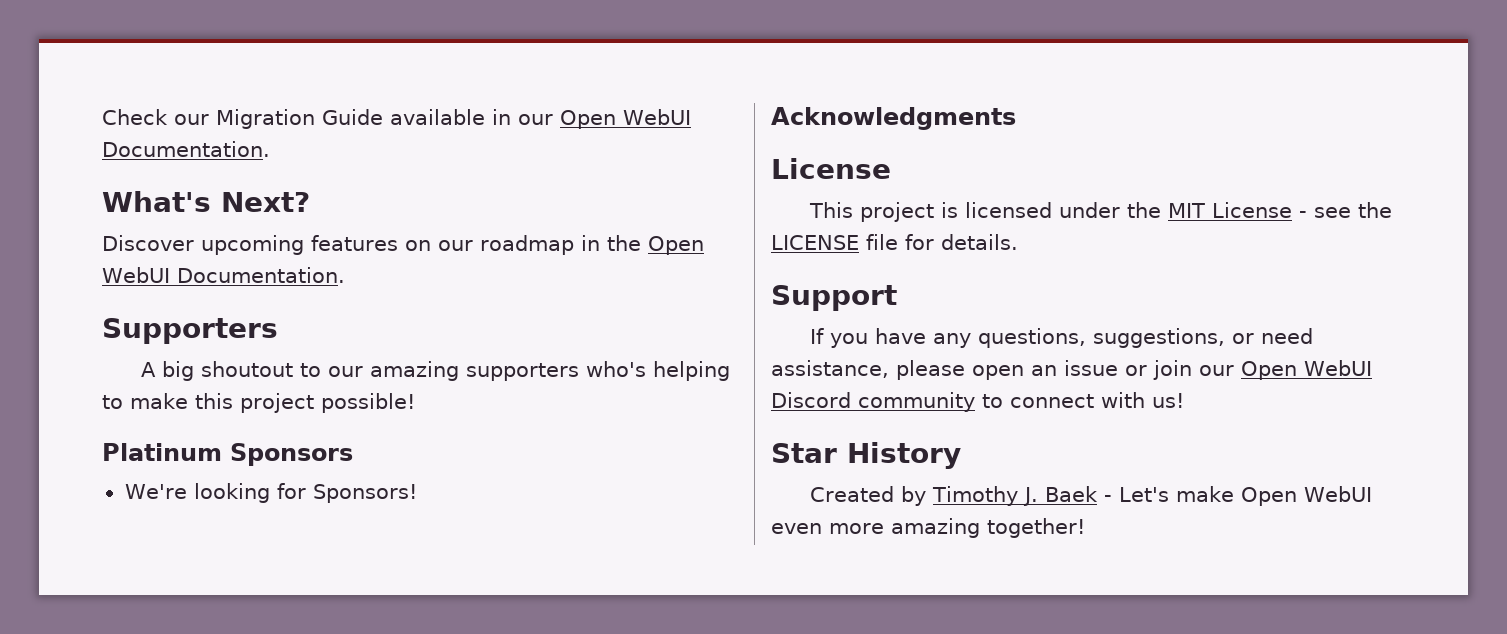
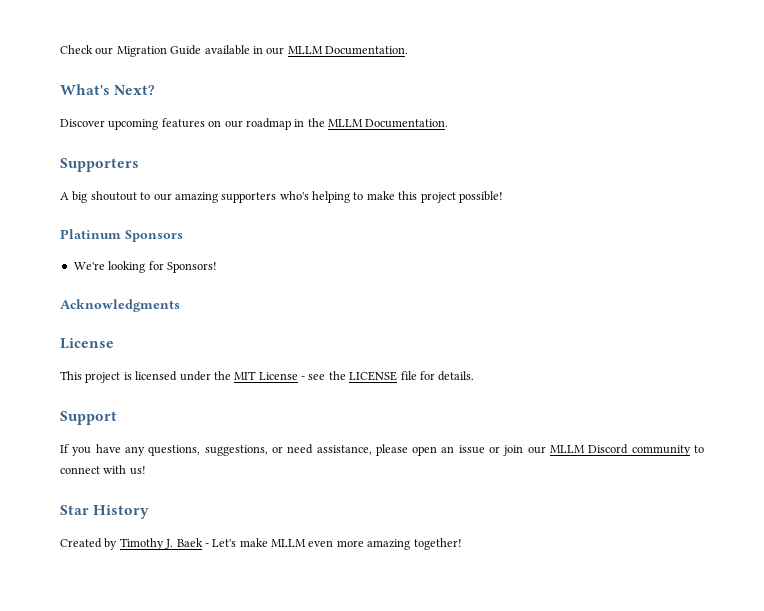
[560,109,691,129] Open WebUI -> [287,46,323,54] MLLM
[648,236,704,255] [102,267,170,283] Open WebUI -> [328,119,363,127] MLLM
[1241,360,1372,380] Open WebUI -> [550,445,586,453] MLLM
[1240,486,1372,506] Open WebUI -> [271,539,306,547] MLLM

